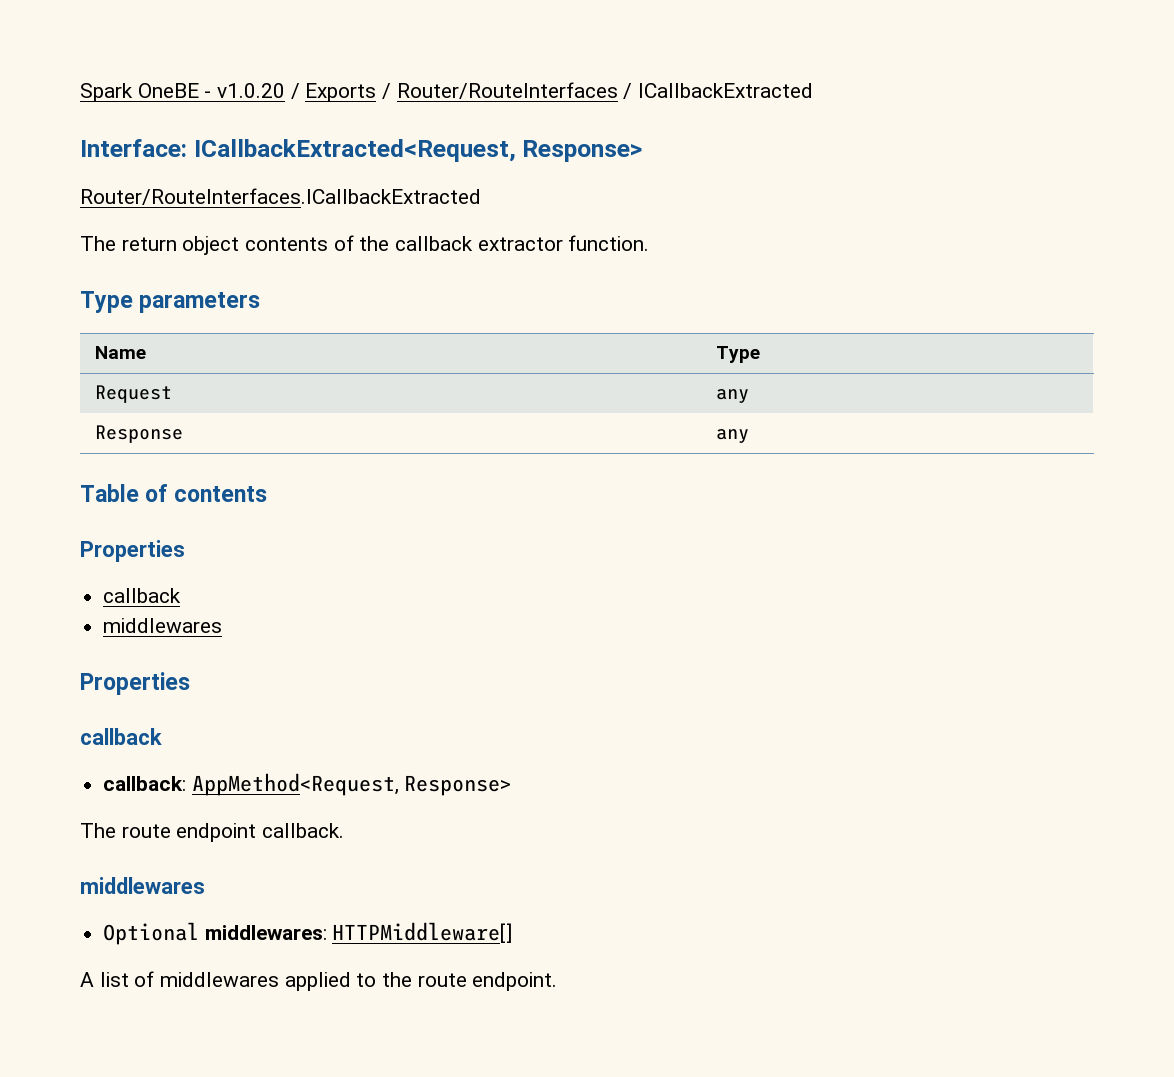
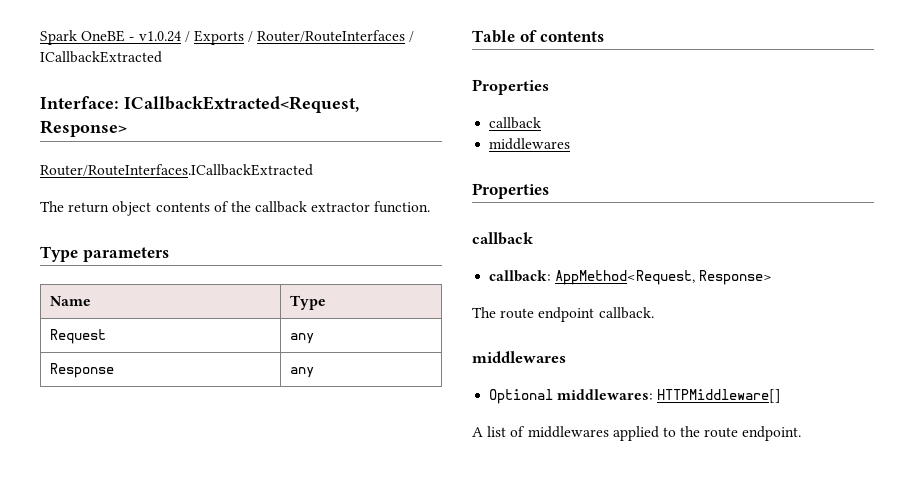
[217,83,286,98] v1.0.20 -> [138,31,181,42] v1.0.24

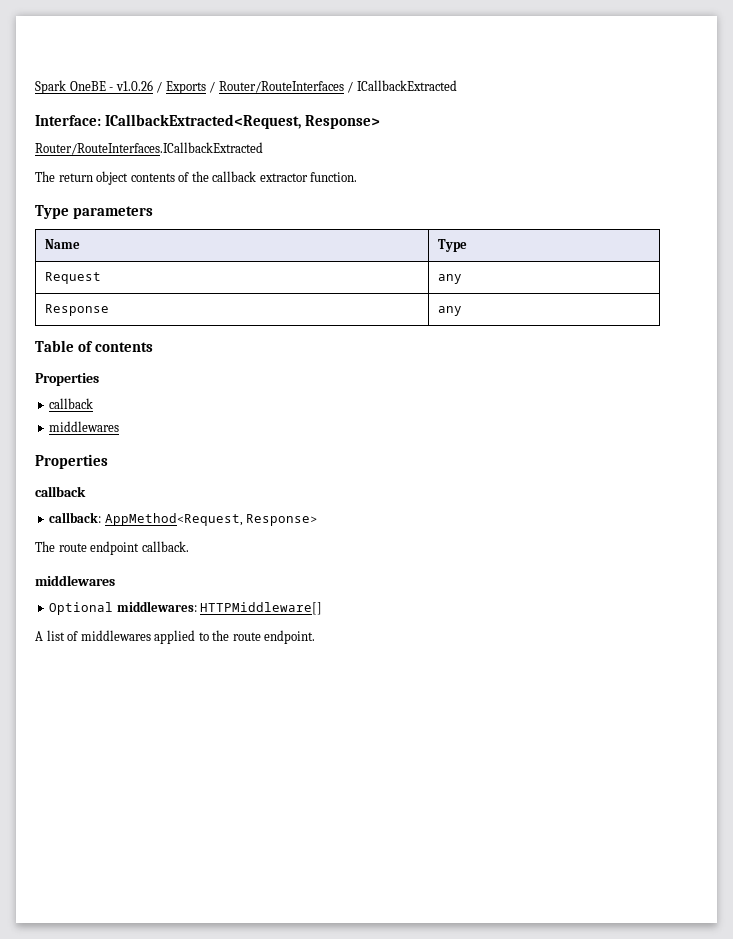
[138,31,181,42] v1.0.24 -> [115,80,153,91] v1.0.26

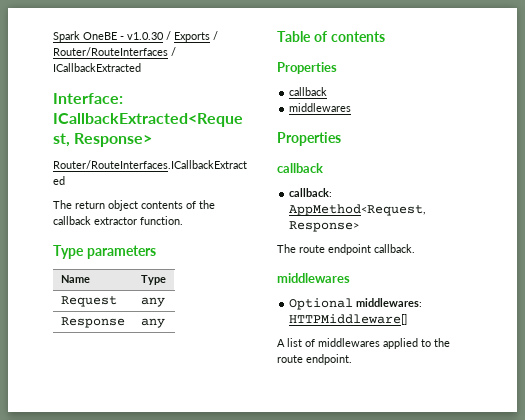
[115,80,153,91] v1.0.26 -> [127,32,164,40] v1.0.30

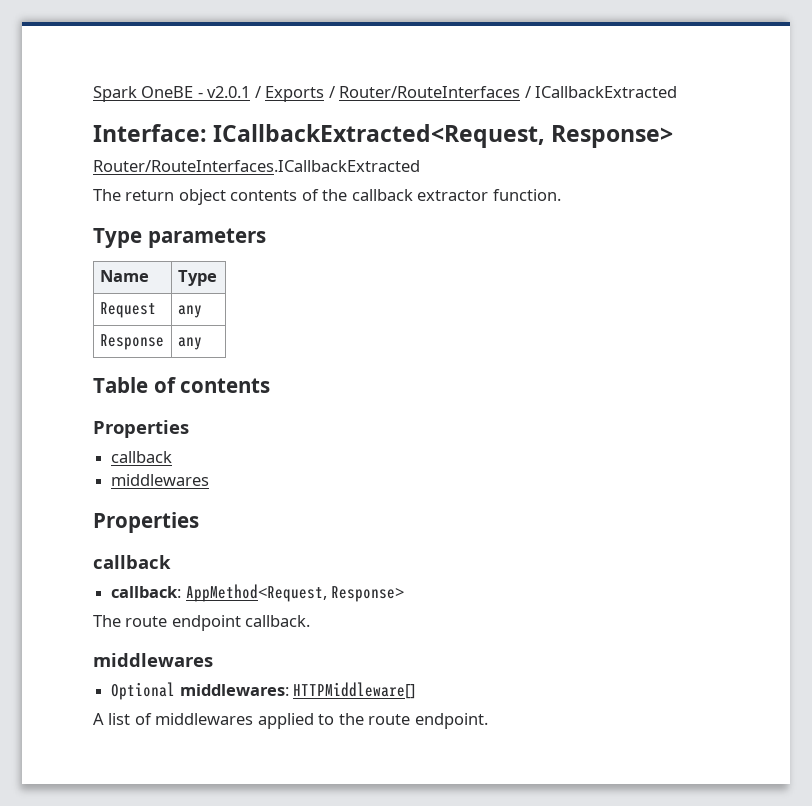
[127,32,164,40] v1.0.30 -> [207,86,251,98] v2.0.1

